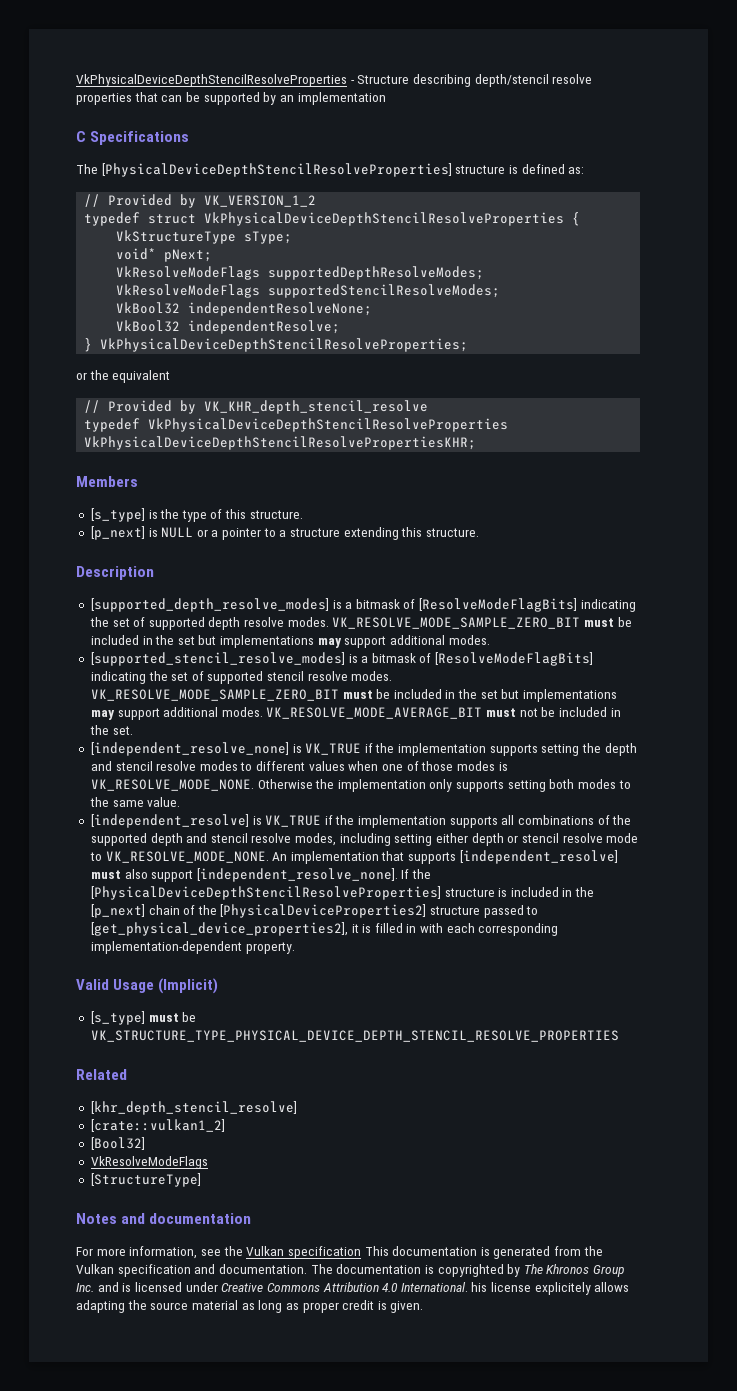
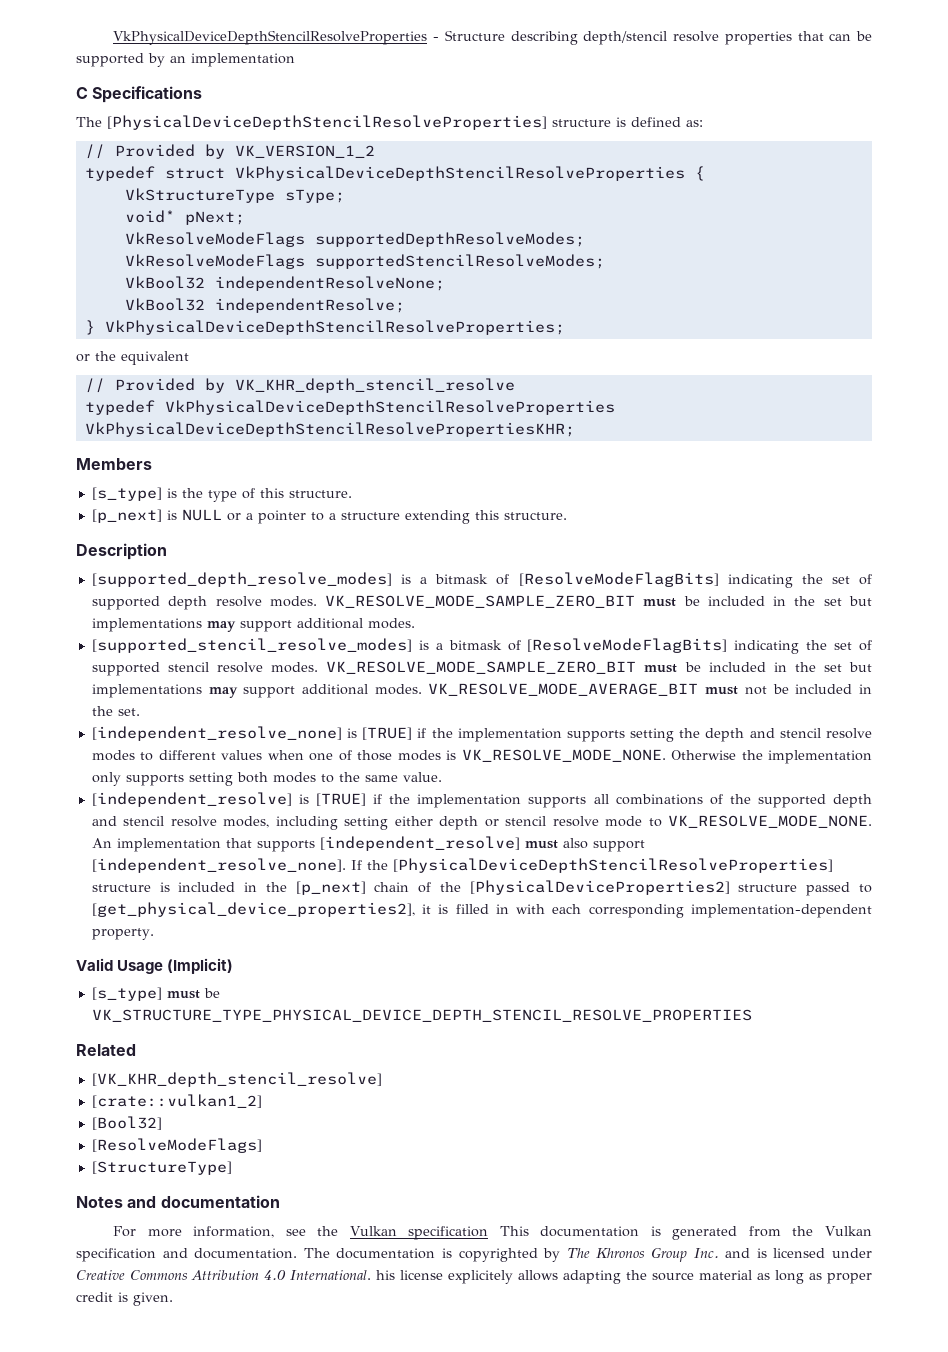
[305,743,362,755] VK_TRUE -> [362,727,413,740] [TRUE]
[265,815,322,827] VK_TRUE -> [316,793,367,806] [TRUE]
[90,1101,297,1115] [khr_depth_stencil_resolve] -> [91,1072,382,1087] [VK_KHR_depth_stencil_resolve]
[90,1156,208,1169] VkResolveModeFlags -> [91,1138,262,1153] [ResolveModeFlags]

